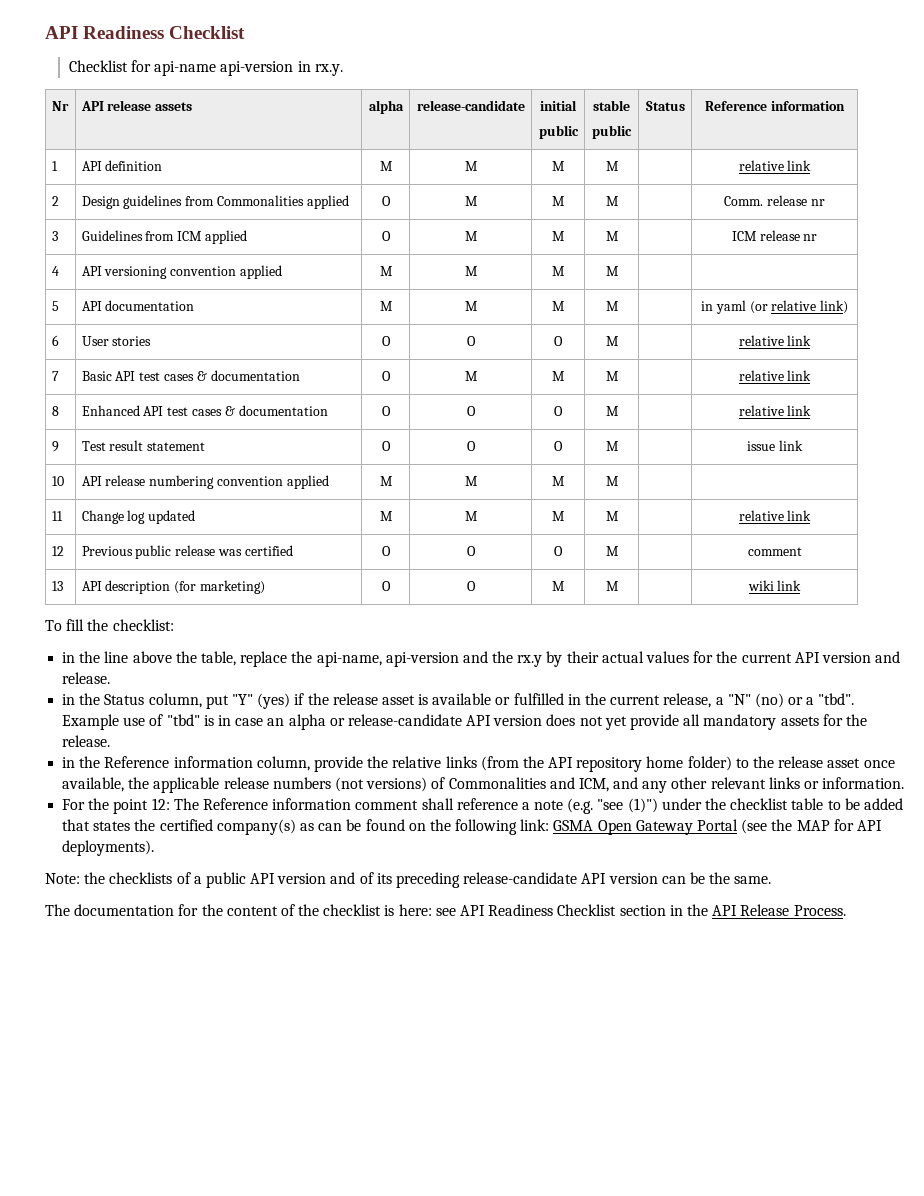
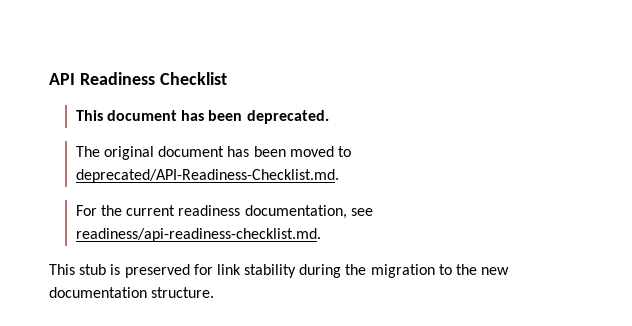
[68,60,343,76] [51,101,69,111] [80,100,193,111] [368,100,404,114] [416,100,525,111] [540,100,577,111] [538,125,579,139] [593,100,630,111] [592,125,632,139] [645,101,685,111] [705,101,845,111] [51,161,58,171] [81,160,163,171] [379,161,393,171] [464,161,478,171] [552,161,565,171] [605,161,619,171] [738,160,812,171] [51,196,59,206] [81,195,349,209] [381,196,391,206] [464,196,478,206] [552,196,565,206] [605,196,619,206] [724,195,825,206] [51,231,58,241] [81,230,247,244] [381,231,391,241] [464,231,478,241] [552,231,565,241] [605,231,619,241] [731,230,818,241] [51,266,59,276] [81,265,282,279] [379,266,393,276] [464,266,478,276] [552,266,565,276] [605,266,619,276] [51,301,59,311] [81,300,195,311] [379,301,393,311] [464,301,478,311] [552,301,565,311] [605,301,619,311] [700,300,849,314] [51,335,59,346] [81,336,152,346] [381,336,391,346] [466,336,476,346] [554,336,563,346] [605,336,619,346] [738,335,812,346] [51,371,59,381] [81,370,300,381] [381,371,391,381] [464,371,478,381] [552,371,565,381] [605,371,619,381] [738,370,812,381] [51,406,59,416] [81,405,328,416] [381,406,391,416] [466,406,476,416] [554,406,563,416] [605,406,619,416] [738,405,812,416] [51,441,59,452] [81,440,206,451] [381,441,391,451] [466,441,476,451] [554,441,563,451] [605,441,619,451] [747,440,803,451] [51,476,64,486] [81,475,329,489] [379,476,393,486] [464,476,478,486] [552,476,565,486] [605,476,619,486] [51,511,63,521] [81,510,196,524] [379,511,393,521] [464,511,478,521] [552,511,565,521] [605,511,619,521] [738,510,812,521] [51,546,64,556] [81,545,293,559] [381,546,391,556] [466,546,476,556] [554,546,563,556] [605,546,619,556] [747,547,802,556] [51,581,63,591] [81,580,265,594] [381,581,391,591] [466,581,476,591] [552,581,565,591] [605,581,619,591] [747,580,802,591] [45,619,174,631] [62,651,901,667] [62,672,111,684] [62,693,855,709] [62,714,867,730] [62,735,111,747] [62,756,895,772] [62,777,905,793] [62,798,903,814] [62,819,882,835] [62,840,155,856] [45,872,772,888] [45,904,846,916] Checklist for api-name api-version in rx.y. // Nr | API release assets | alpha | release-candidate | initial // public | stable // public | Status | Reference information // 1 | API definition | M | M | M | M | | relative link // 2 | Design guidelines from Commonalities applied | O | M | M | M | | Comm. release nr // 3 | Guidelines from ICM applied | O | M | M | M | | ICM release nr // 4 | API versioning convention applied | M | M | M | M | | // 5 | API documentation | M | M | M | M | | in yaml (or relative link) // 6 | User stories | O | O | O | M | | relative link // 7 | Basic API test cases & documentation | O | M | M | M | | relative link // 8 | Enhanced API test cases & documentation | O | O | O | M | | relative link // 9 | Test result statement | O | O | O | M | | issue link // 10 | API release numbering convention applied | M | M | M | M | | // 11 | Change log updated | M | M | M | M | | relative link // 12 | Previous public release was certified | O | O | O | M | | comment // 13 | API description (for marketing) | O | O | M | M | | wiki link // To fill the checklist: // in the line above the table, replace the api-name, api-version and the rx.y by their actual values for the current API version and release. // in the Status column, put "Y" (yes) if the release asset is available or fulfilled in the current release, a "N" (no) or a "tbd". Example use of "tbd" is in case an alpha or release-candidate API version does not yet provide all mandatory assets for the release. // in the Reference information column, provide the relative links (from the API repository home folder) to the release asset once available, the applicable release numbers (not versions) of Commonalities and ICM, and any other relevant links or information. // For the point 12: The Reference information comment shall reference a note (e.g. "see (1)") under the checklist table to be added that states the certified company(s) as can be found on the following link: GSMA Open Gateway Portal (see the MAP for API deployments). // Note: the checklists of a public API version and of its preceding release-candidate API version can be the same. // The documentation for the content of the checklist is here: see API Readiness Checklist section in the API Release Process. -> [75,110,329,124] [75,146,351,160] [75,169,339,183] [75,205,373,219] [75,228,321,242] [49,264,510,278] [49,287,215,298] This document has been deprecated. // The original document has been moved to deprecated/API-Readiness-Checklist.md. // For the current readiness documentation, see readiness/api-readiness-checklist.md. // This stub is preserved for link stability during the migration to the new documentation structure.

